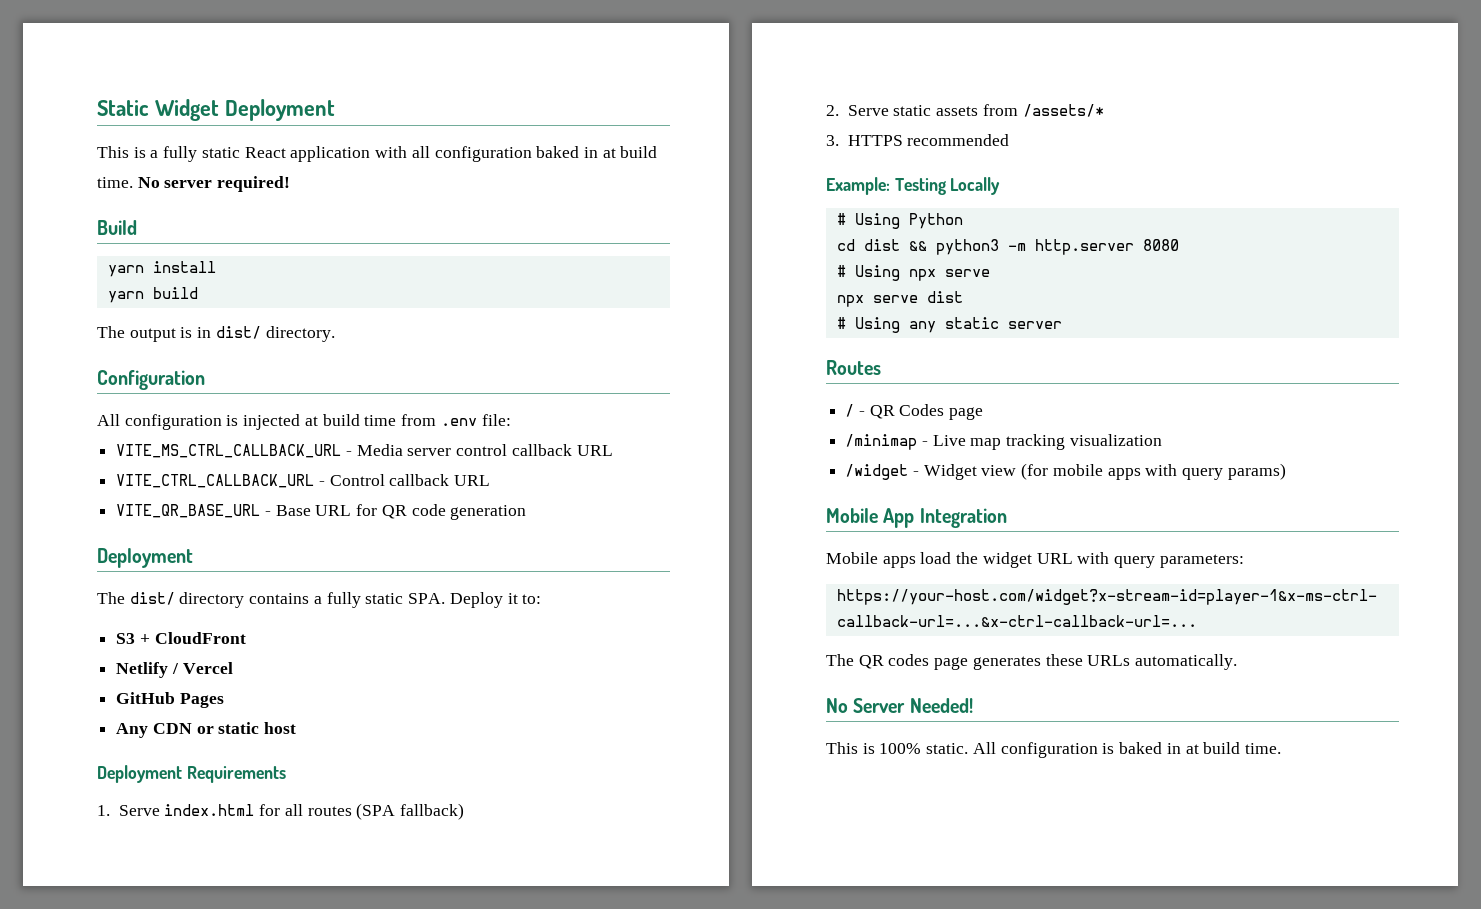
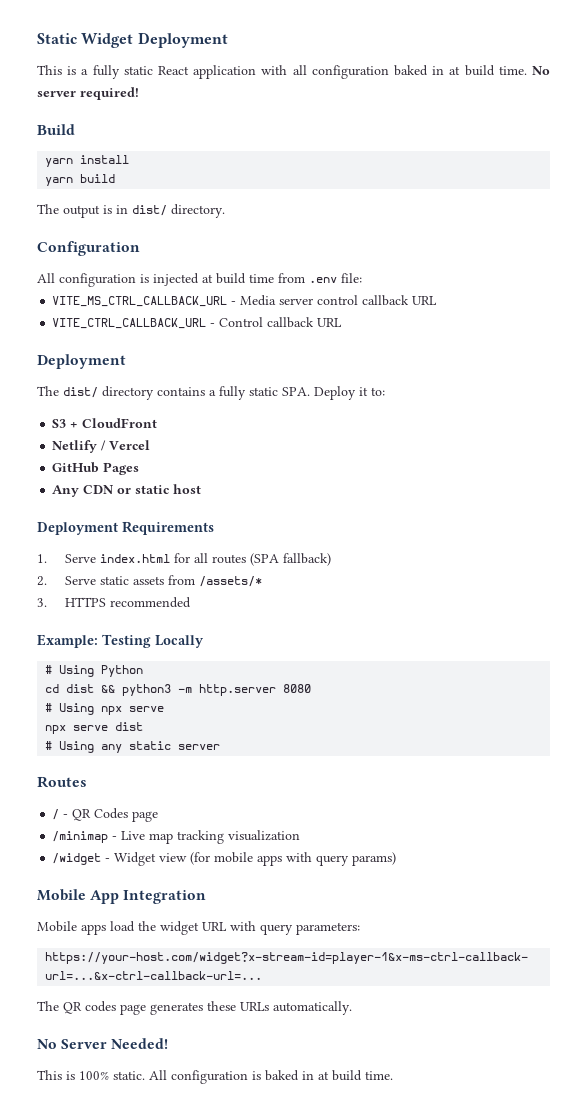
[116,504,527,520] // VITE_QR_BASE_URL - Base URL for QR code generation -> (343, 322) none

